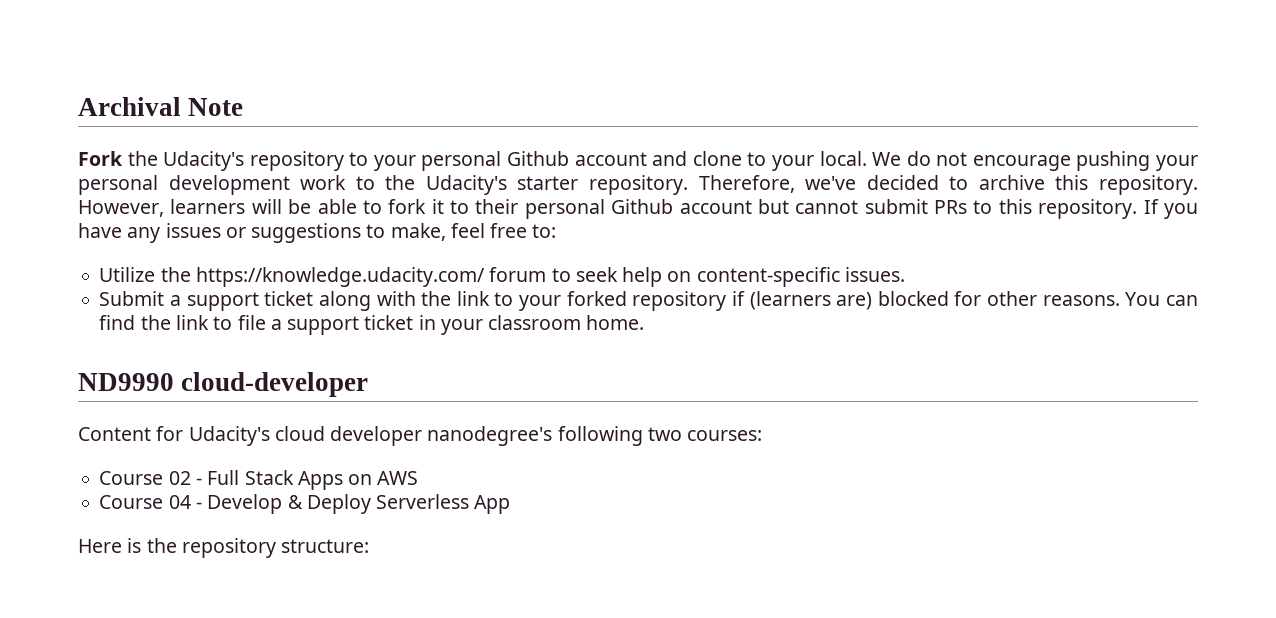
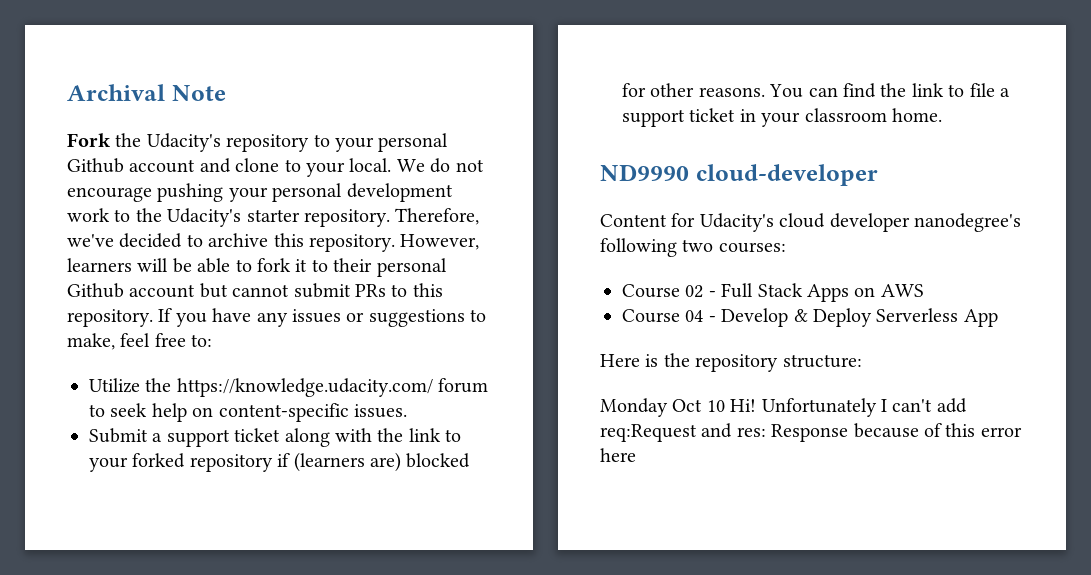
(370, 546) none -> [600,398,967,417] [600,423,1022,442] [600,448,636,462] // Monday Oct 10 Hi! Unfortunately I can't add req:Request and res: Response because of this error here

